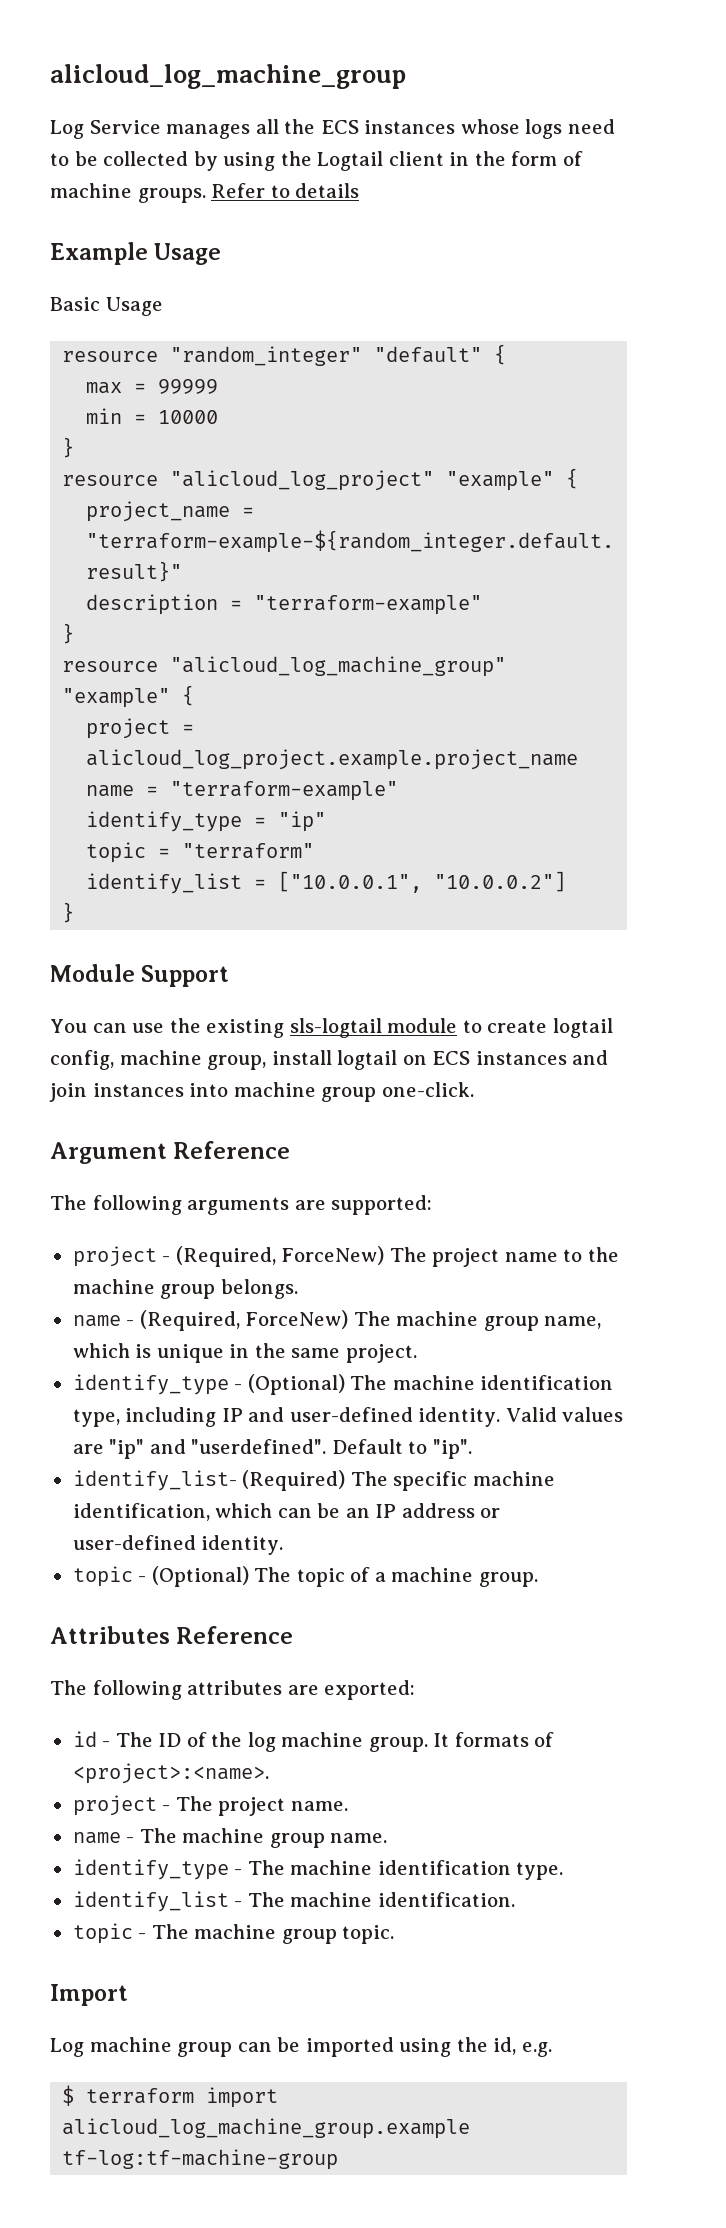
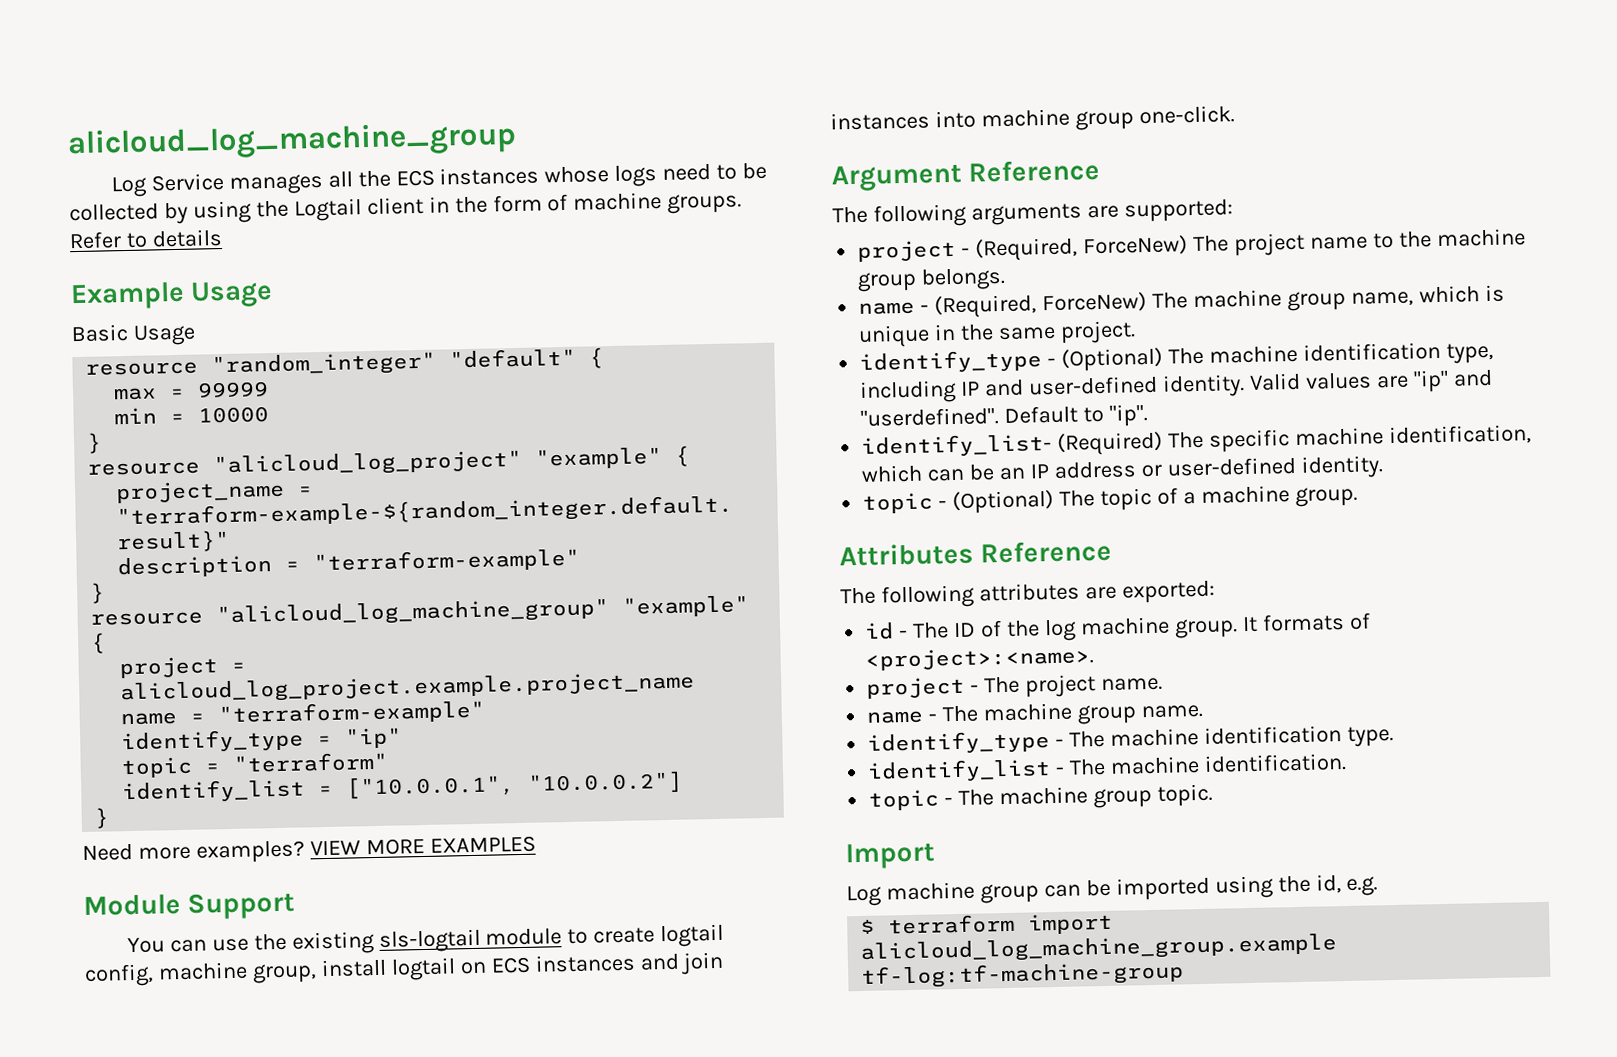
(75, 912) none -> [82,835,536,864] // Need more examples? VIEW MORE EXAMPLES

